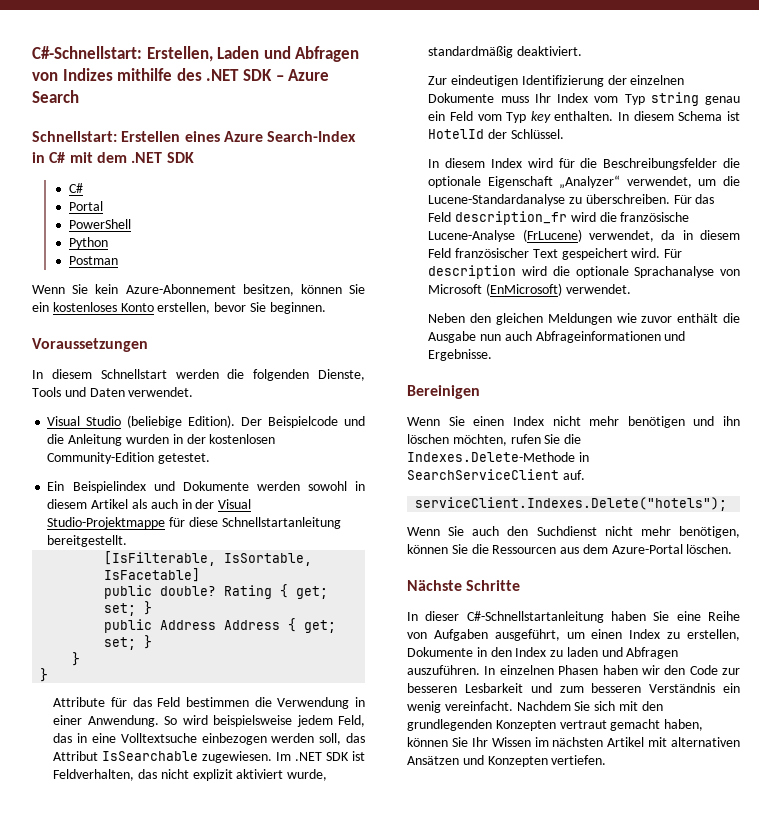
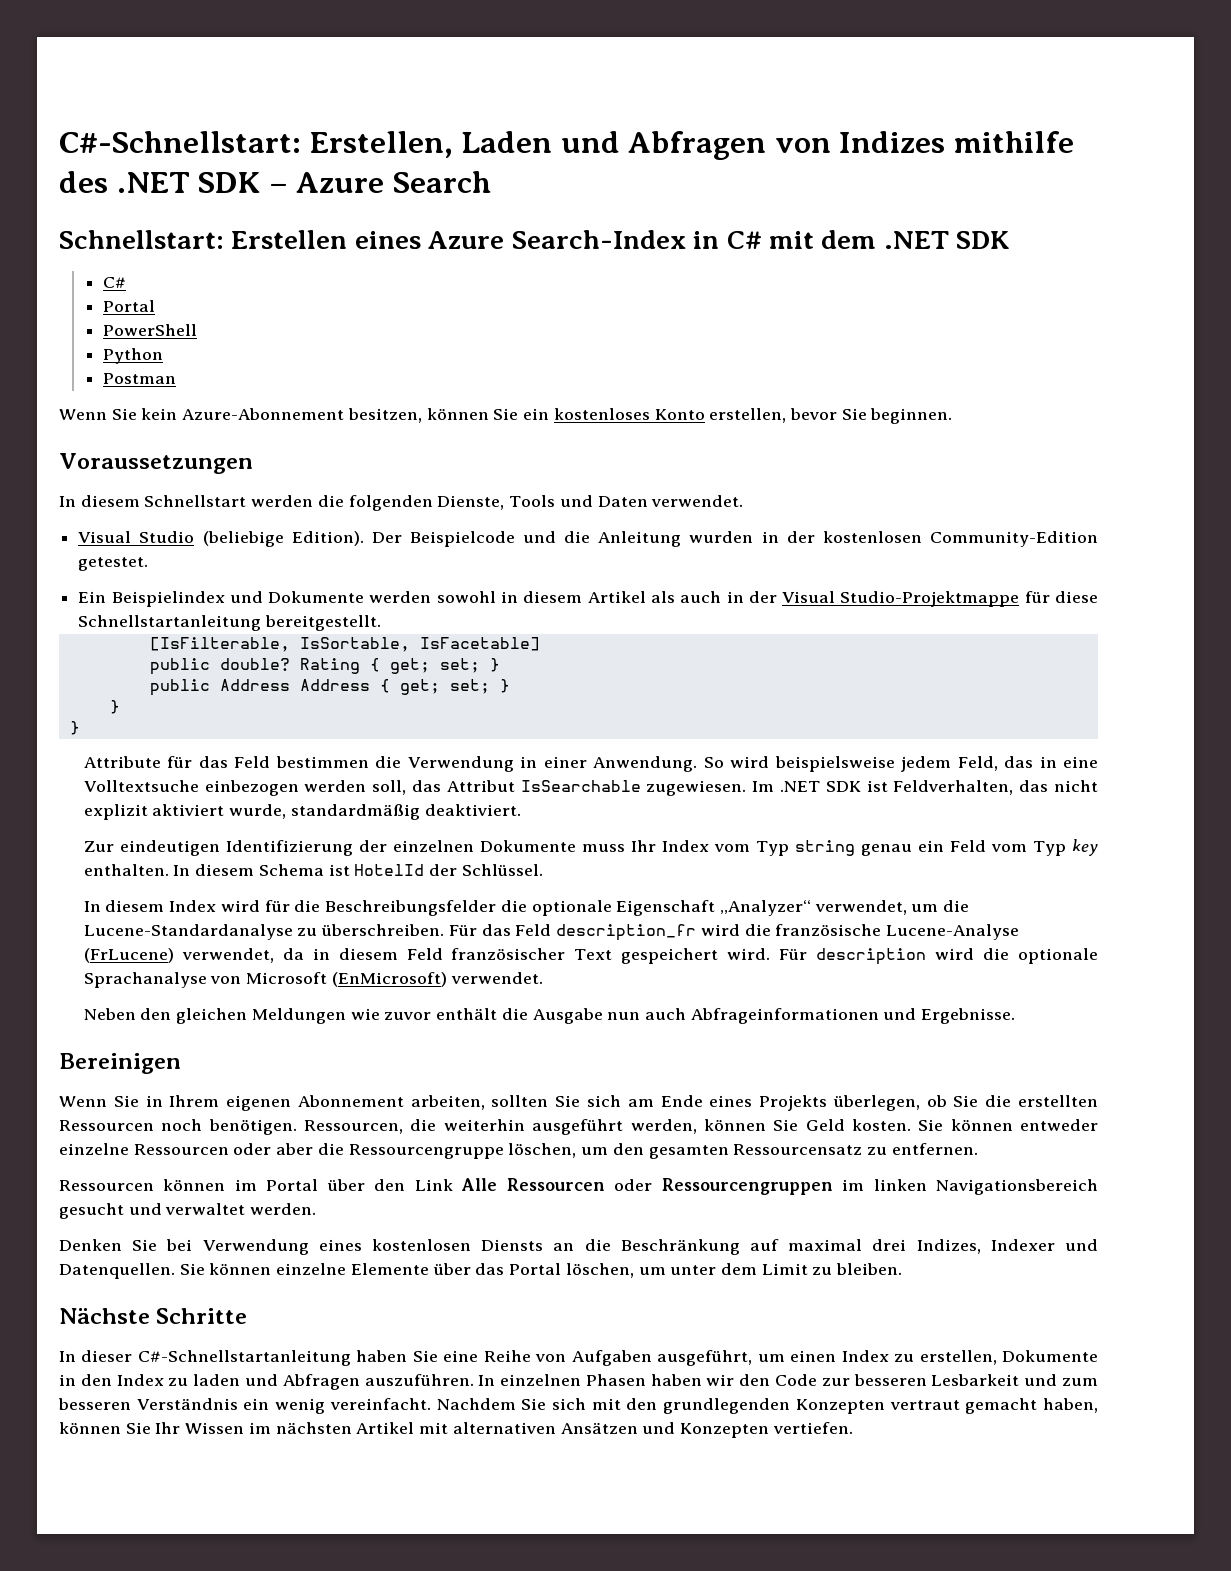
[473,416,740,428] [407,434,582,446] [407,452,589,462] [407,469,585,480] [415,497,728,511] [407,526,740,538] [407,544,733,554] einen Index nicht mehr benötigen und ihn löschen möchten, rufen Sie die Indexes.Delete-Methode in SearchServiceClient auf. // serviceClient.Indexes.Delete("hotels"); // Wenn Sie auch den Suchdienst nicht mehr benötigen, können Sie die Ressourcen aus dem Azure-Portal löschen. -> [145,1095,1099,1111] [59,1119,1099,1135] [59,1143,978,1159] [59,1178,1098,1195] [59,1203,317,1219] [59,1239,1099,1255] [59,1263,903,1279] in Ihrem eigenen Abonnement arbeiten, sollten Sie sich am Ende eines Projekts überlegen, ob Sie die erstellten Ressourcen noch benötigen. Ressourcen, die weiterhin ausgeführt werden, können Sie Geld kosten. Sie können entweder einzelne Ressourcen oder aber die Ressourcengruppe löschen, um den gesamten Ressourcensatz zu entfernen. // Ressourcen können im Portal über den Link Alle Ressourcen oder Ressourcengruppen im linken Navigationsbereich gesucht und verwaltet werden. // Denken Sie bei Verwendung eines kostenlosen Diensts an die Beschränkung auf maximal drei Indizes, Indexer und Datenquellen. Sie können einzelne Elemente über das Portal löschen, um unter dem Limit zu bleiben.

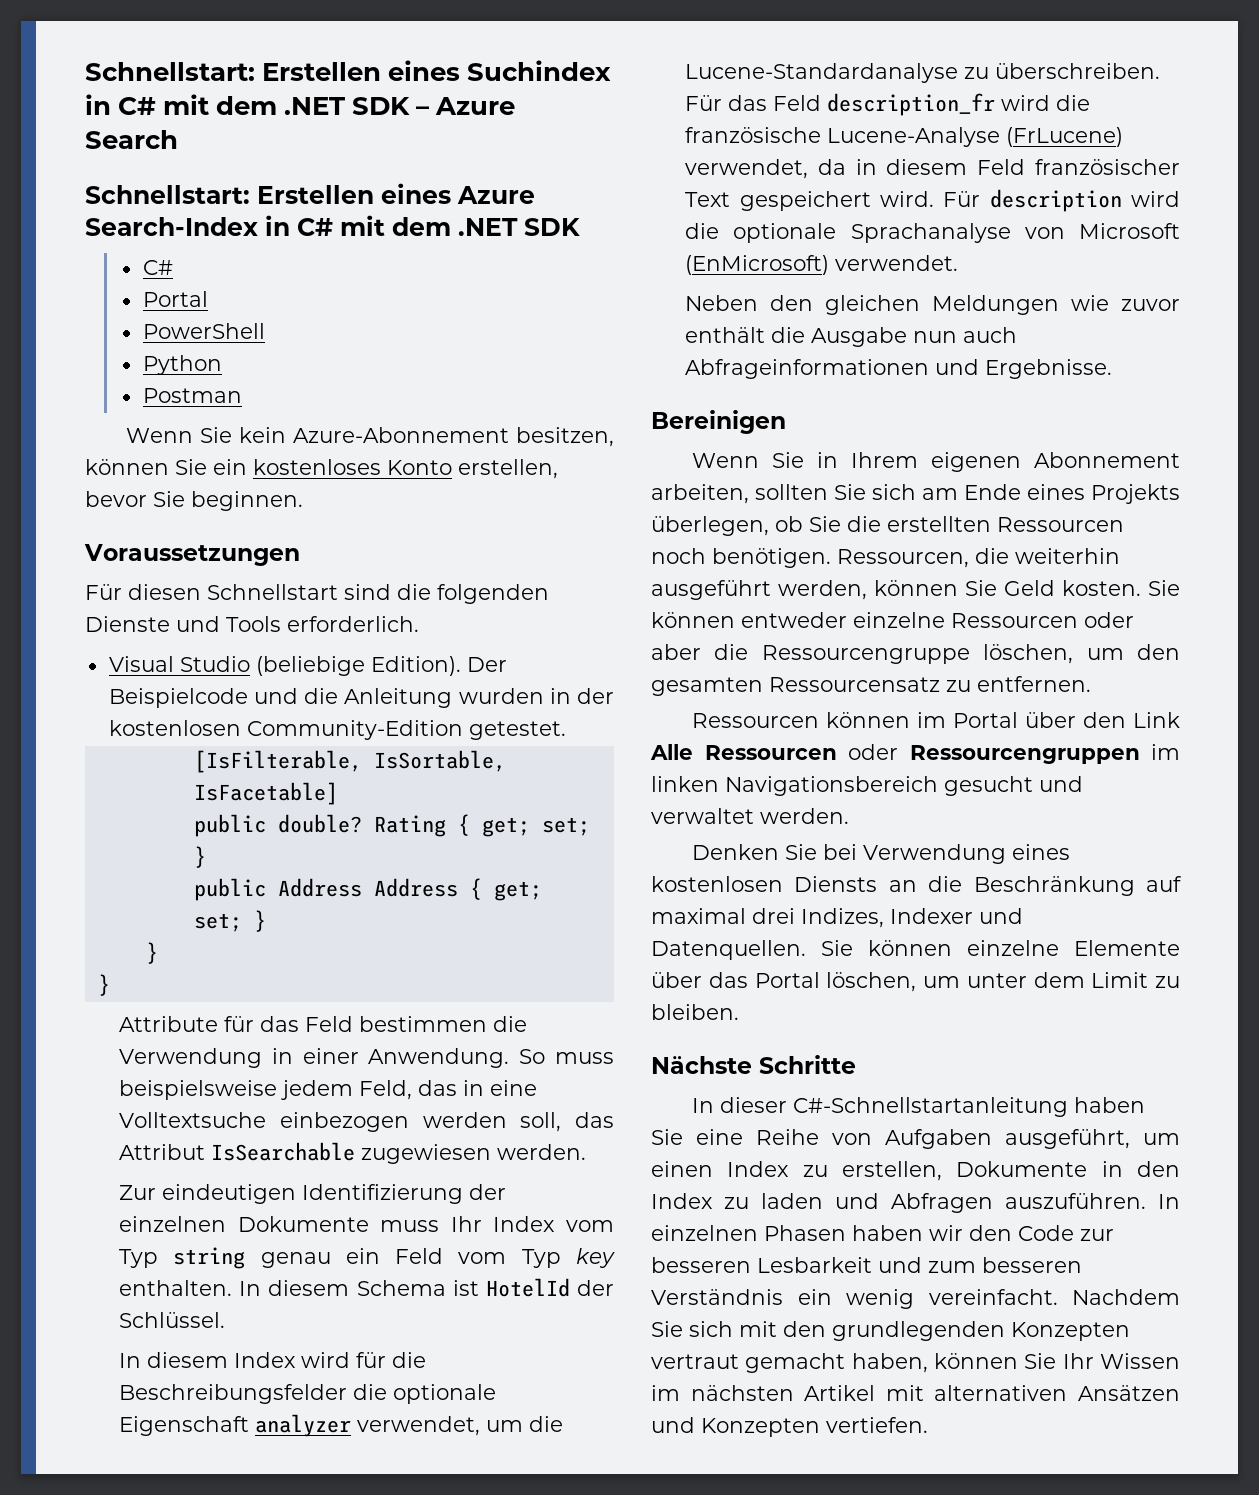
[59,131,1074,160] [59,171,108,193] C#-Schnellstart: Erstellen, Laden und Abfragen von Indizes mithilfe des -> [85,60,612,81] [85,94,278,115] Schnellstart: Erstellen eines Suchindex in C# mit dem
[59,495,744,511] In diesem Schnellstart werden die folgenden Dienste, Tools und Daten verwendet. -> [85,584,549,604] [85,616,419,632] Für diesen Schnellstart sind die folgenden Dienste und Tools erforderlich.
[78,591,1098,607] [78,615,381,631] // Ein Beispielindex und Dokumente werden sowohl in diesem Artikel als auch in der Visual Studio-Projektmappe für diese Schnellstartanleitung bereitgestellt. -> (566, 730) none
[730,756,770,768] wird -> [555,1052,614,1064] muss
[646,780,1098,796] [83,804,521,820] zugewiesen. Im .NET SDK ist Feldverhalten, das nicht explizit aktiviert wurde, standardmäßig deaktiviert. -> [361,1144,587,1164] zugewiesen werden.
[720,900,812,916] „Analyzer“ -> [255,1414,352,1437] analyzer

